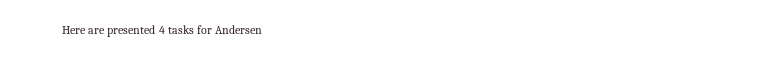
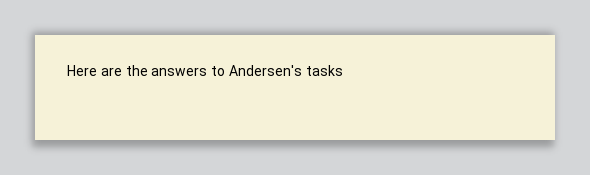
[107,25,263,37] presented 4 tasks for Andersen -> [125,65,343,76] the answers to Andersen's tasks

